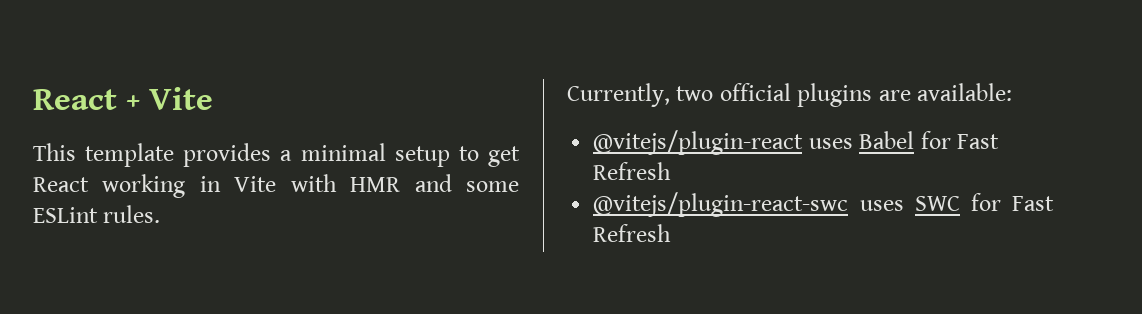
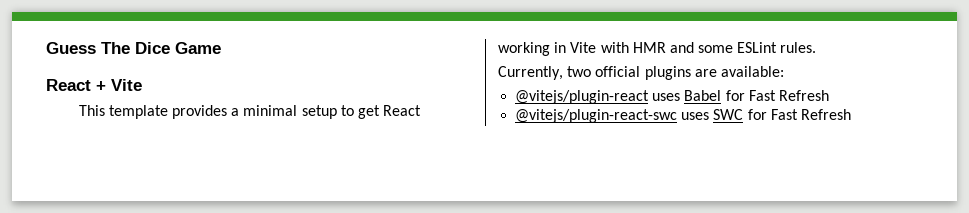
(33, 99) none -> [46,42,221,54] Guess The Dice Game //

